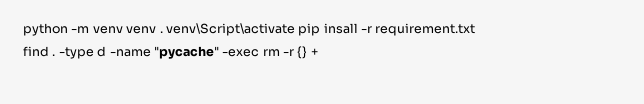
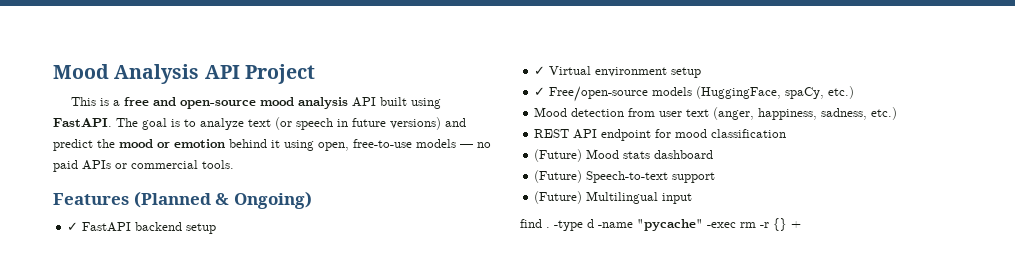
[23,23,476,36] python -m venv venv . venv\Script\activate pip insall -r requirement.txt -> [53,64,315,84] [71,97,442,109] [53,117,466,130] [53,139,491,151] [53,160,234,172] [53,191,312,209] [67,222,217,234] [534,66,702,78] [534,86,855,102] [534,107,898,120] [534,129,787,141] [534,149,714,162] [534,170,716,183] [534,191,693,204] Mood Analysis API Project // This is a free and open-source mood analysis API built using FastAPI. The goal is to analyze text (or speech in future versions) and predict the mood or emotion behind it using open, free-to-use models — no paid APIs or commercial tools. // Features (Planned & Ongoing) // ✓ FastAPI backend setup // ✓ Virtual environment setup // ✓ Free/open-source models (HuggingFace, spaCy, etc.) // Mood detection from user text (anger, happiness, sadness, etc.) // REST API endpoint for mood classification // (Future) Mood stats dashboard // (Future) Speech-to-text support // (Future) Multilingual input

